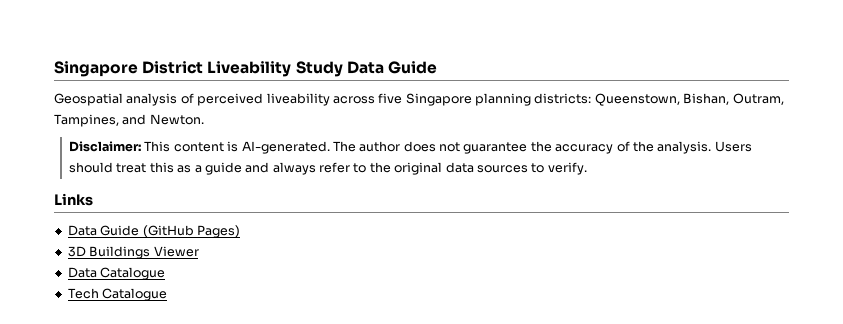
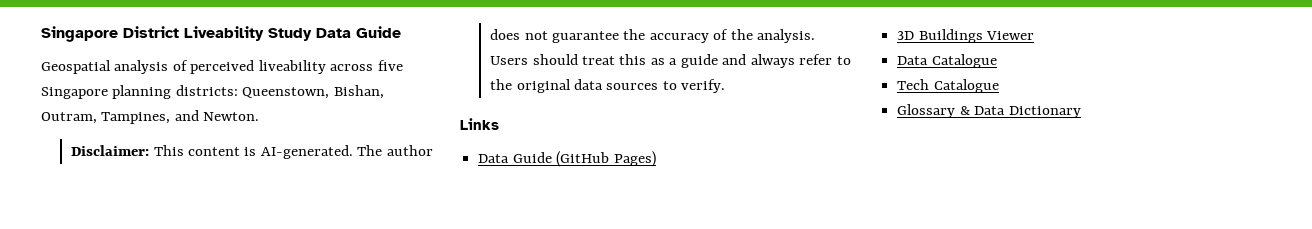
(168, 294) none -> [897,104,1081,118] // Glossary & Data Dictionary

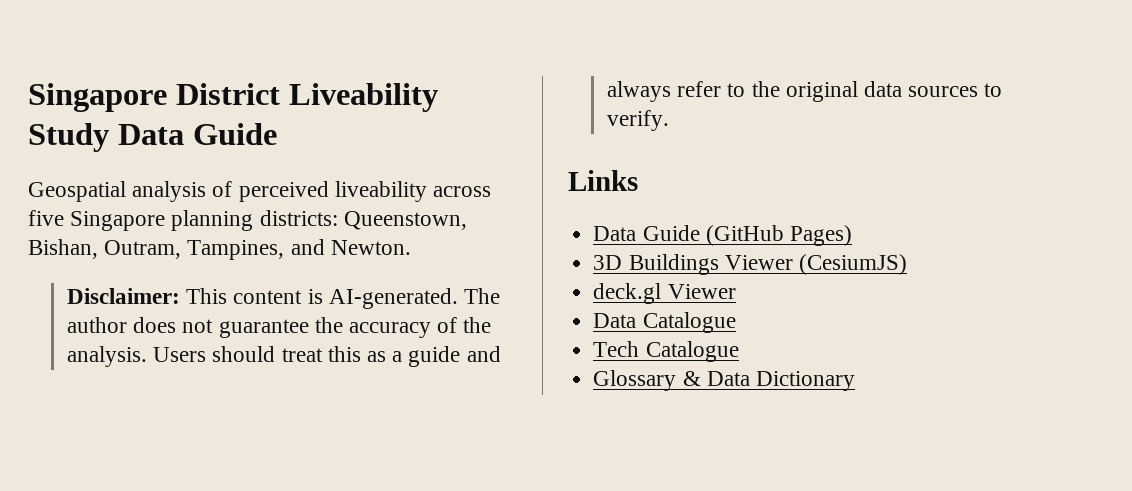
(1035, 35) none -> [798,254,907,275] [593,283,736,304] (CesiumJS) // deck.gl Viewer

